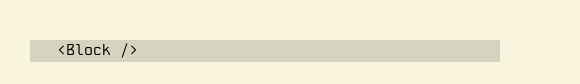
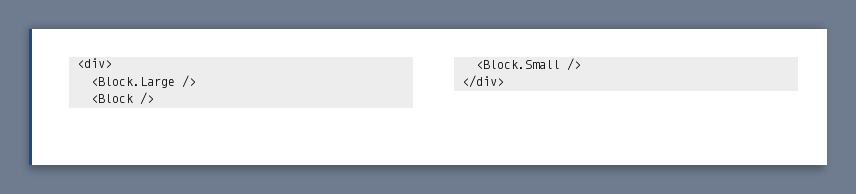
(57, 49) none -> [77,58,113,68] [91,75,197,88] <div> // <Block.Large /> //
(139, 50) none -> [476,58,582,71] [462,75,505,88] // <Block.Small /> // </div>

